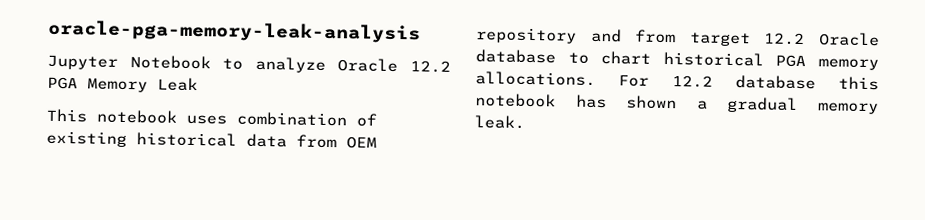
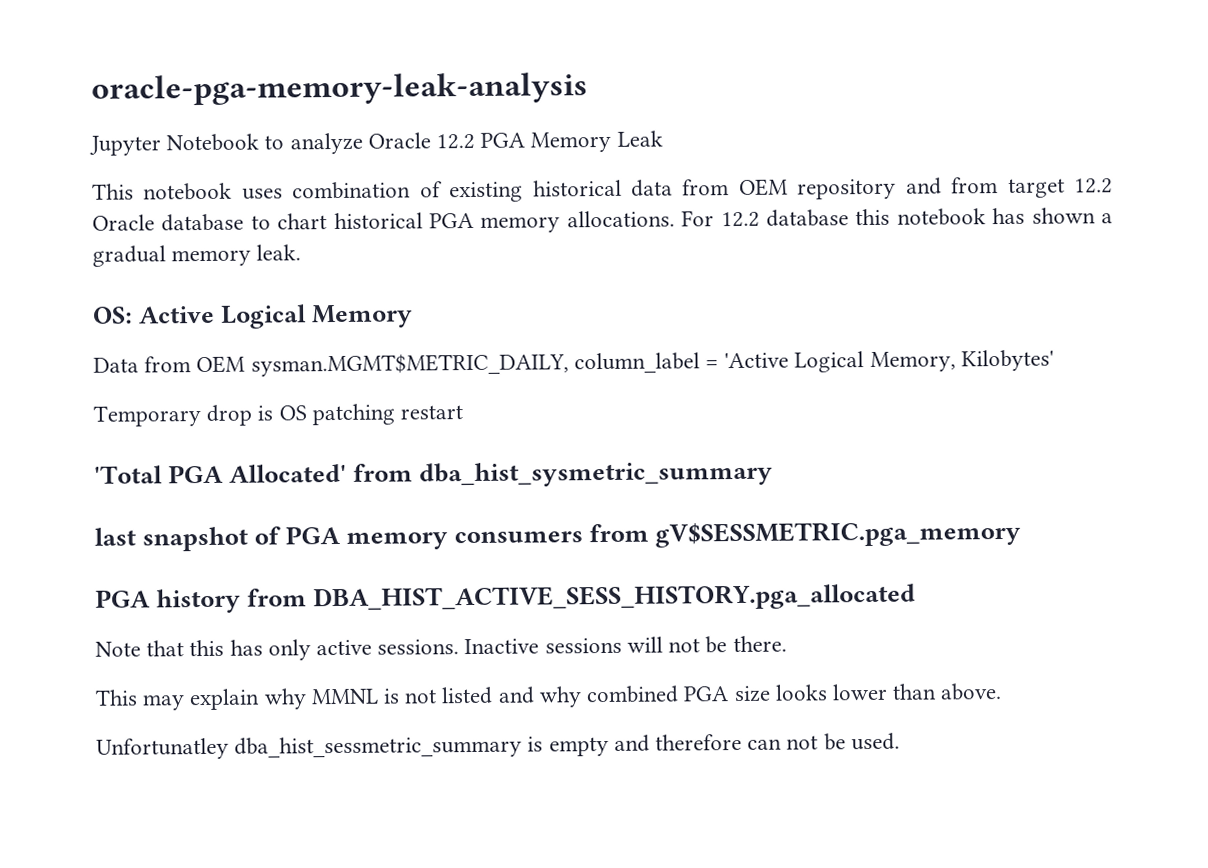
(525, 122) none -> [93,304,414,329] [93,349,1054,377] [93,403,464,427] [94,460,774,488] [94,519,1022,552] [95,583,917,614] [95,635,787,661] [95,683,1003,711] [96,732,900,760] // OS: Active Logical Memory // Data from OEM sysman.MGMT$METRIC_DAILY, column_label = 'Active Logical Memory, Kilobytes' // Temporary drop is OS patching restart // 'Total PGA Allocated' from dba_hist_sysmetric_summary // last snapshot of PGA memory consumers from gV$SESSMETRIC.pga_memory // PGA history from DBA_HIST_ACTIVE_SESS_HISTORY.pga_allocated // Note that this has only active sessions. Inactive sessions will not be there. // This may explain why MMNL is not listed and why combined PGA size looks lower than above. // Unfortunatley dba_hist_sessmetric_summary is empty and therefore can not be used.

